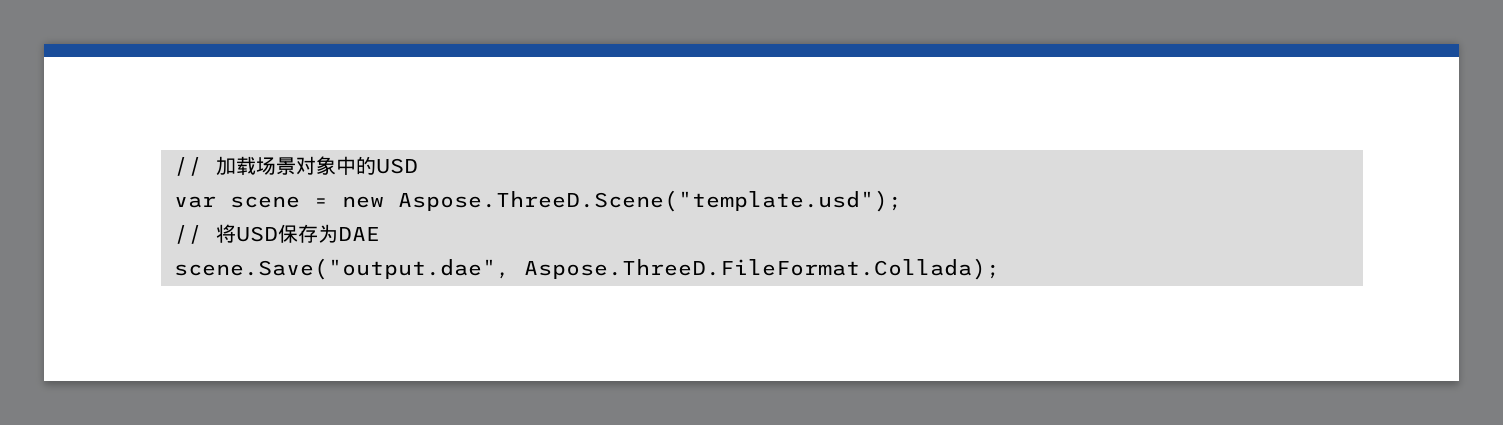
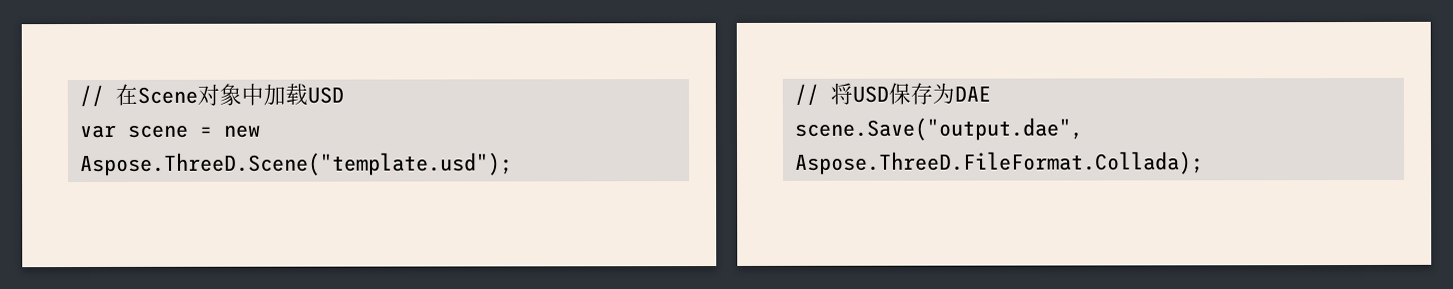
[173,156,376,176] // 加载场景对象中的 -> [79,83,309,108] // 在Scene对象中加载

